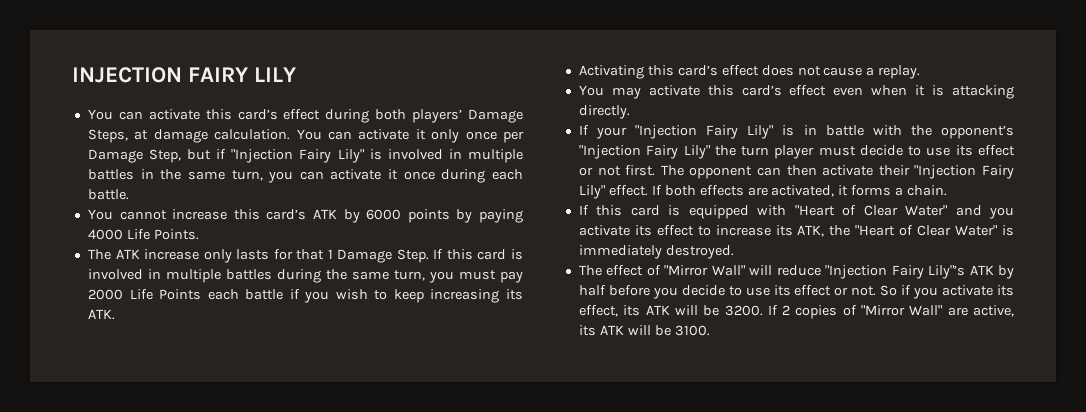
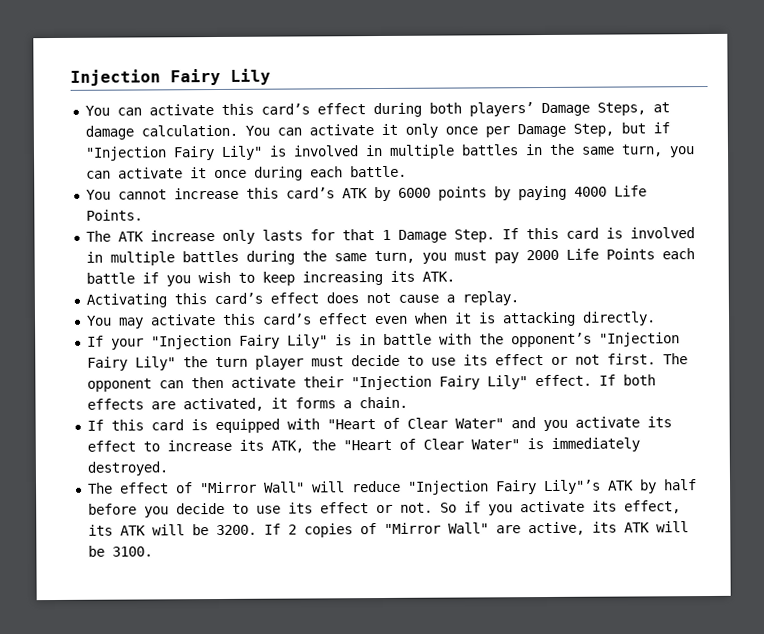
[72,67,298,83] INJECTION FAIRY LILY -> [70,68,271,86] Injection Fairy Lily

